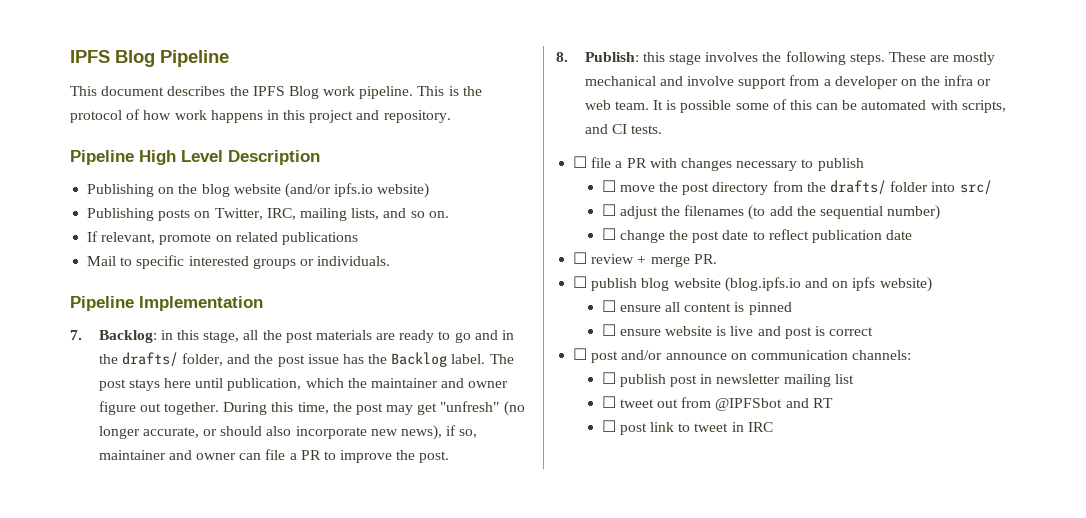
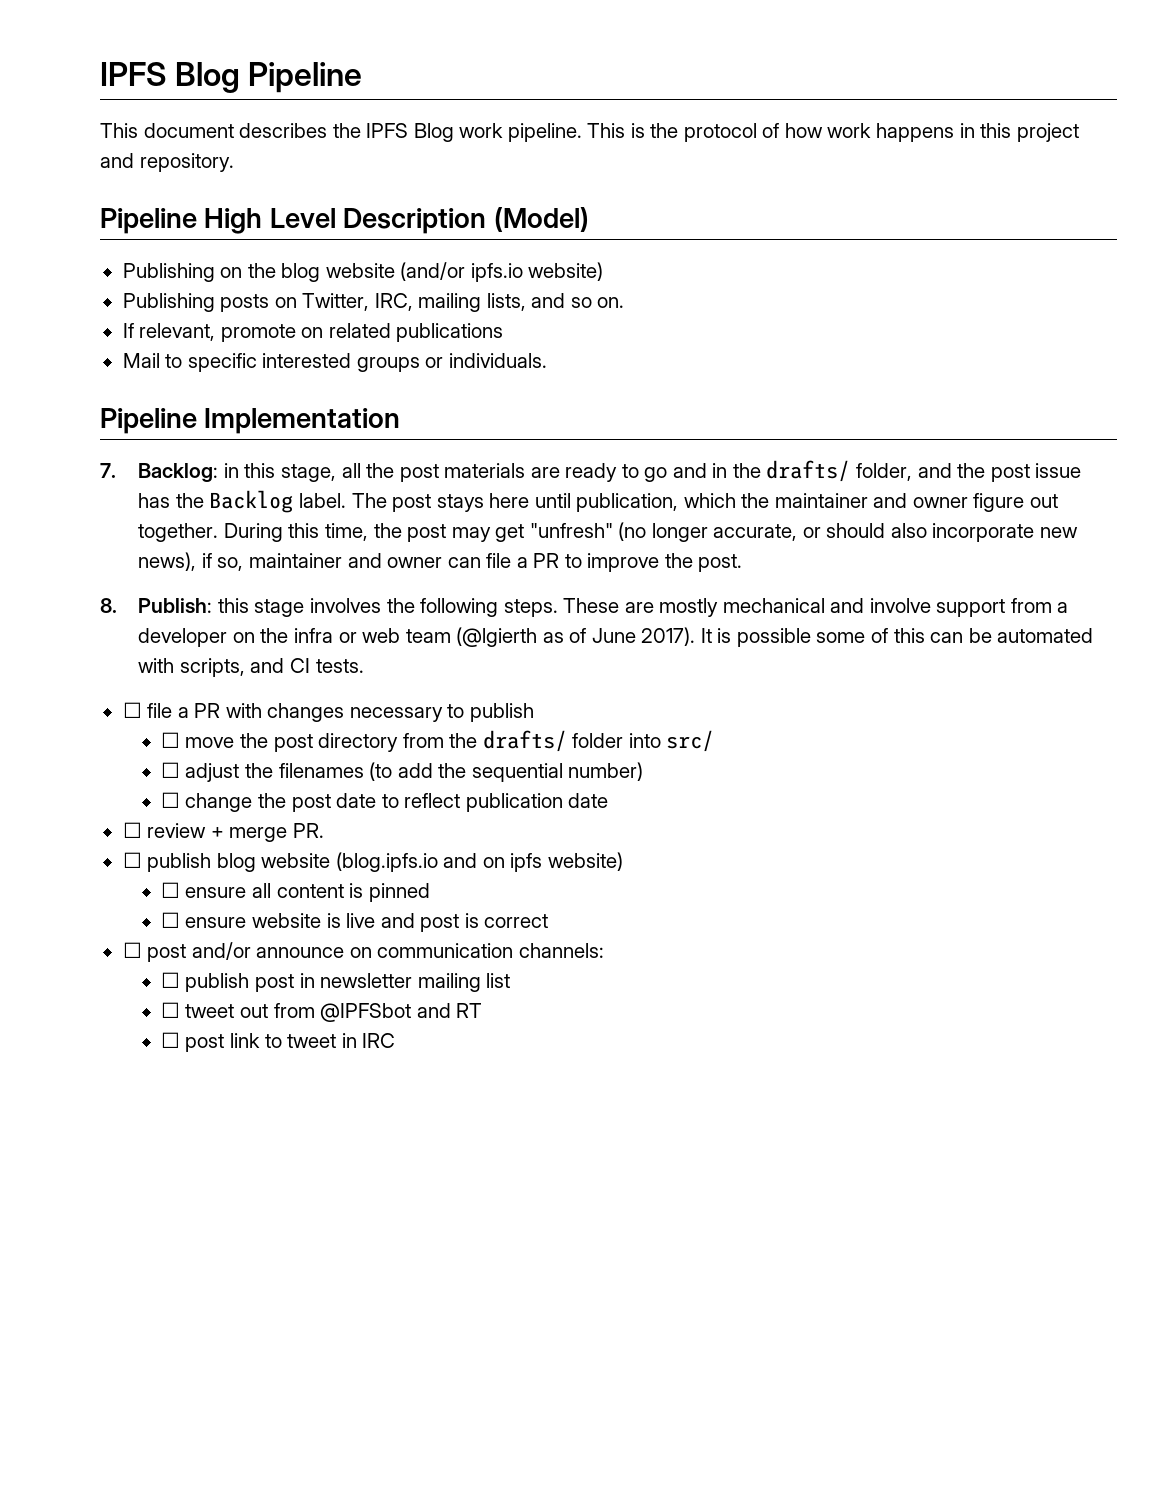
(320, 157) none -> [493,207,589,232] (Model)
[614,101,649,110] team. -> [405,627,696,647] team (@lgierth as of June 2017).

